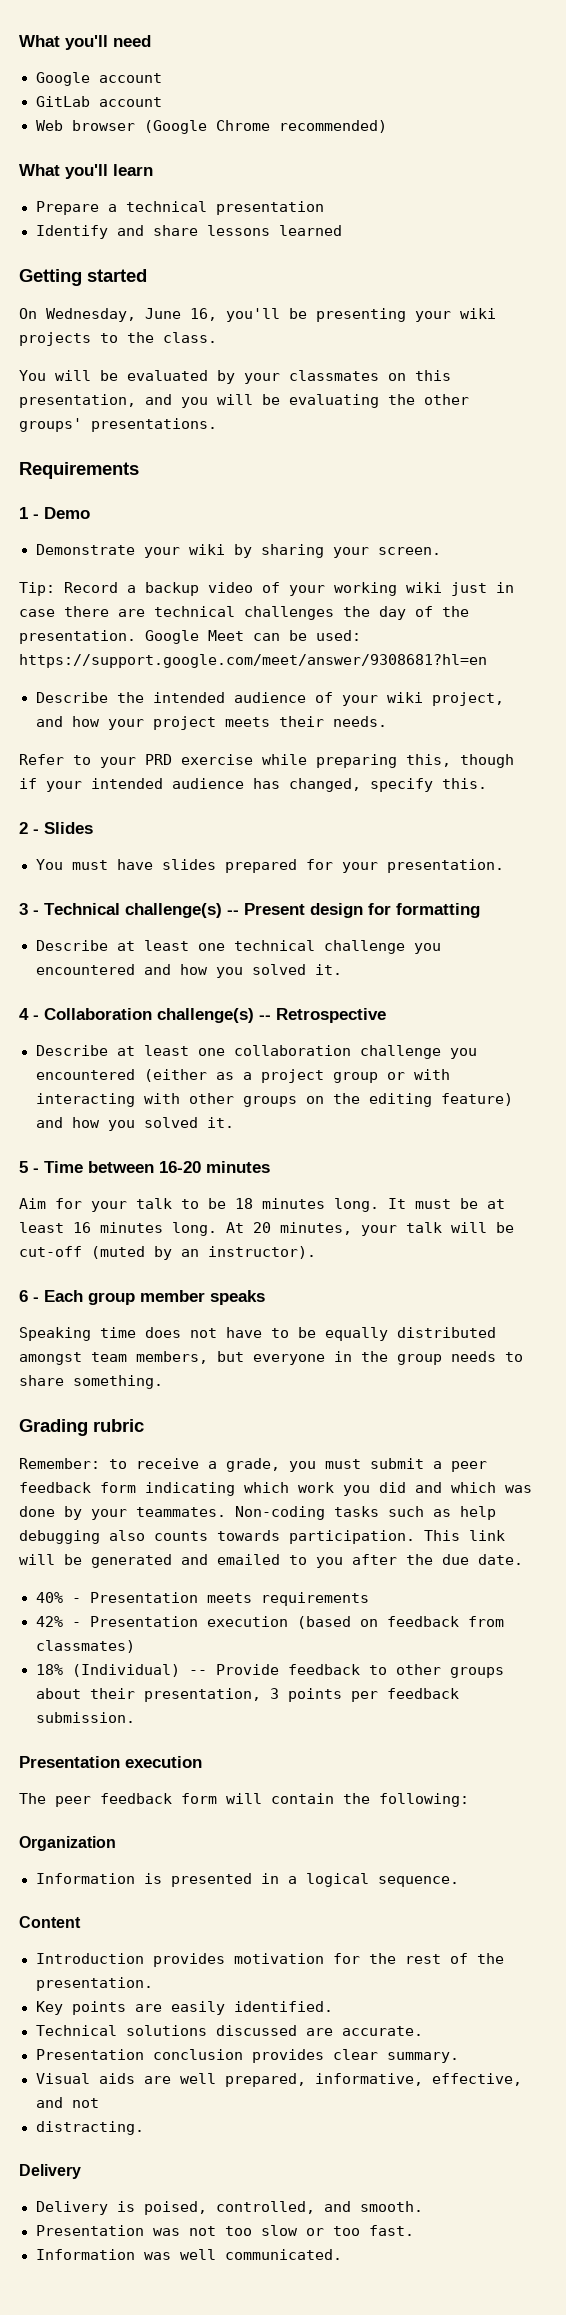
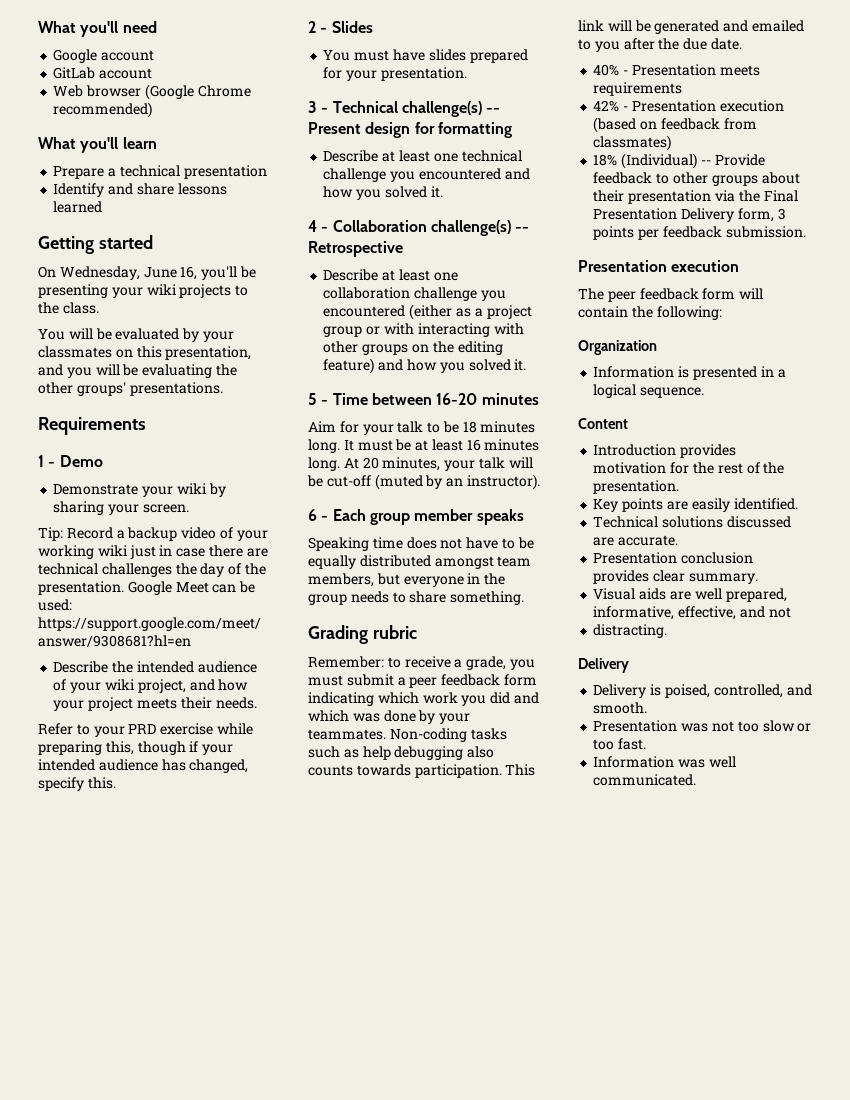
[143,1688,261,1702] presentation, -> [628,190,798,204] [593,208,774,222] presentation via the Final Presentation Delivery form,

